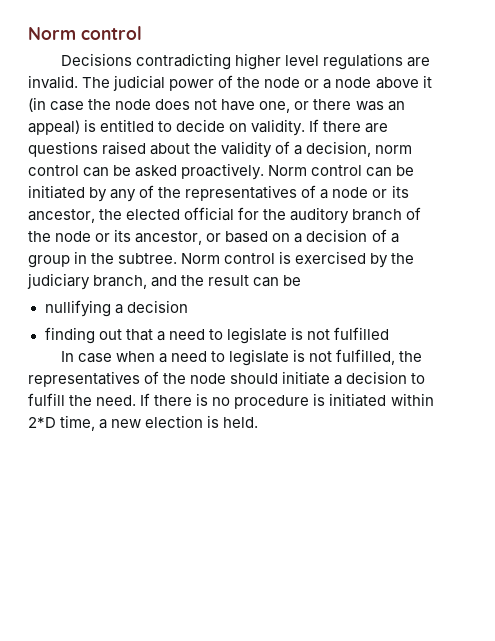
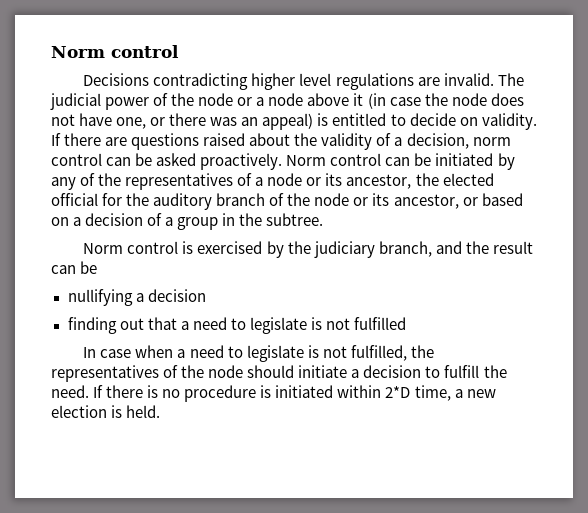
(178, 258) none -> (324, 219) //

